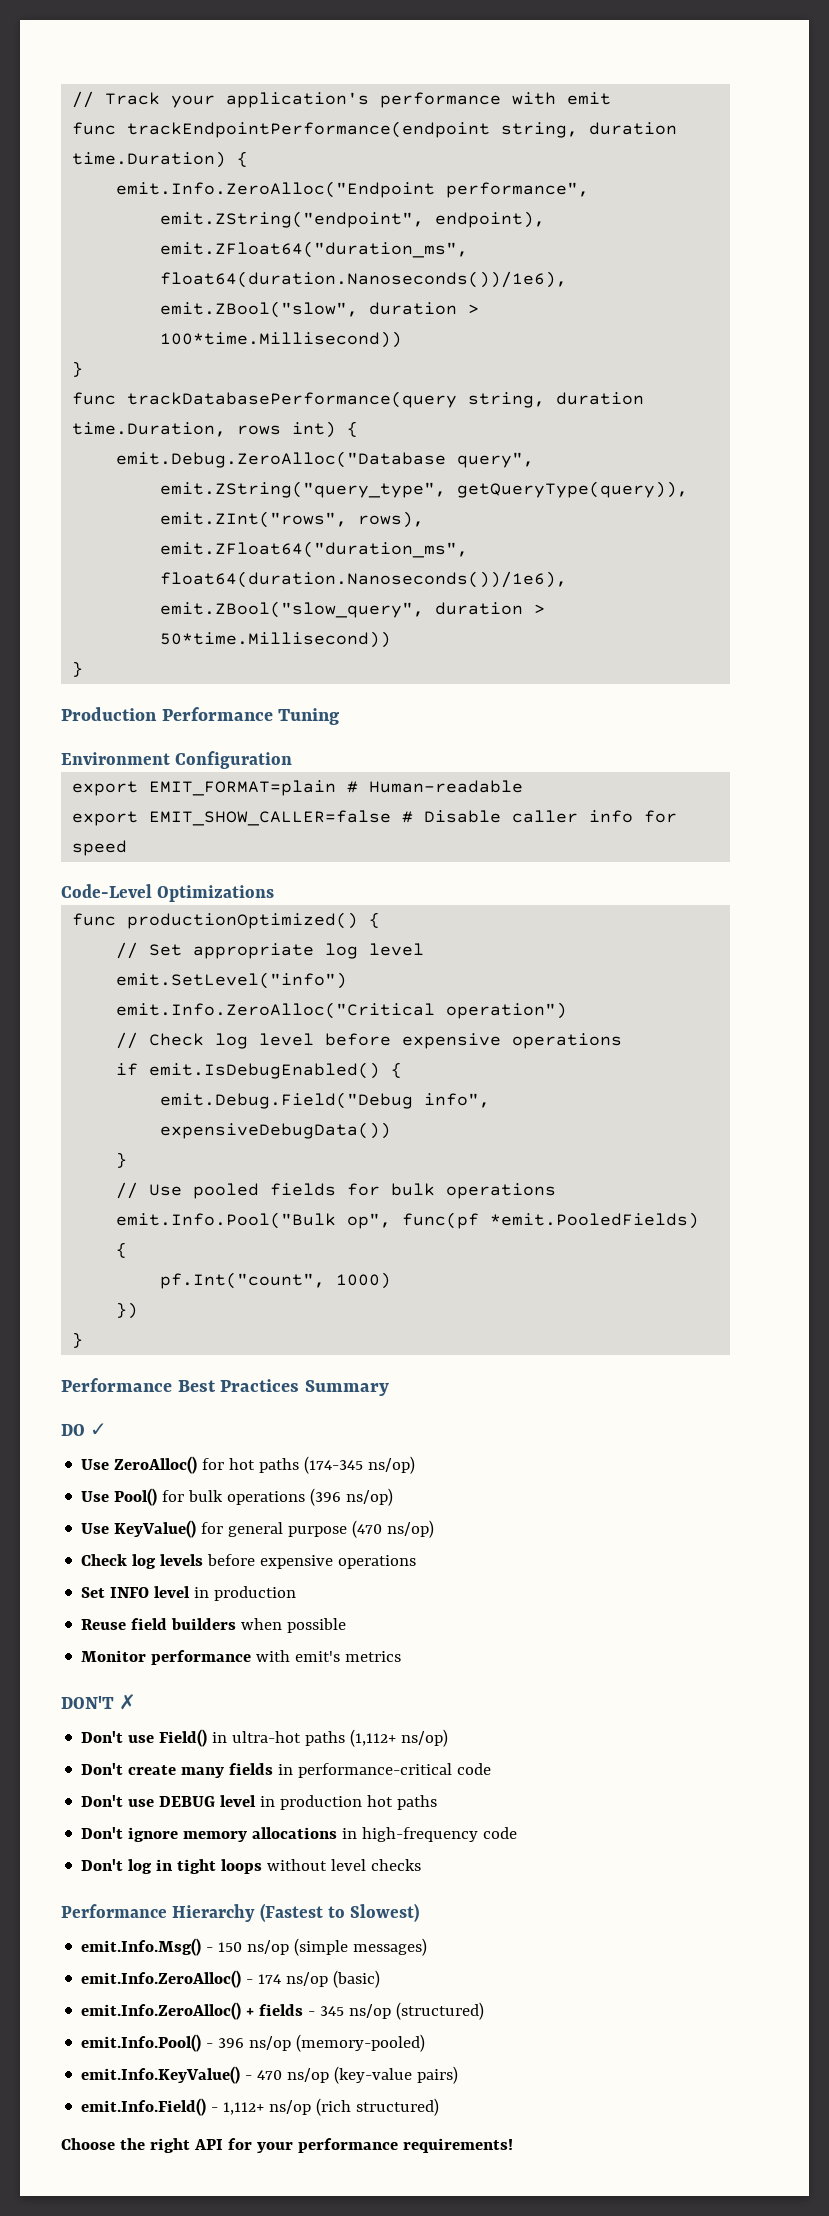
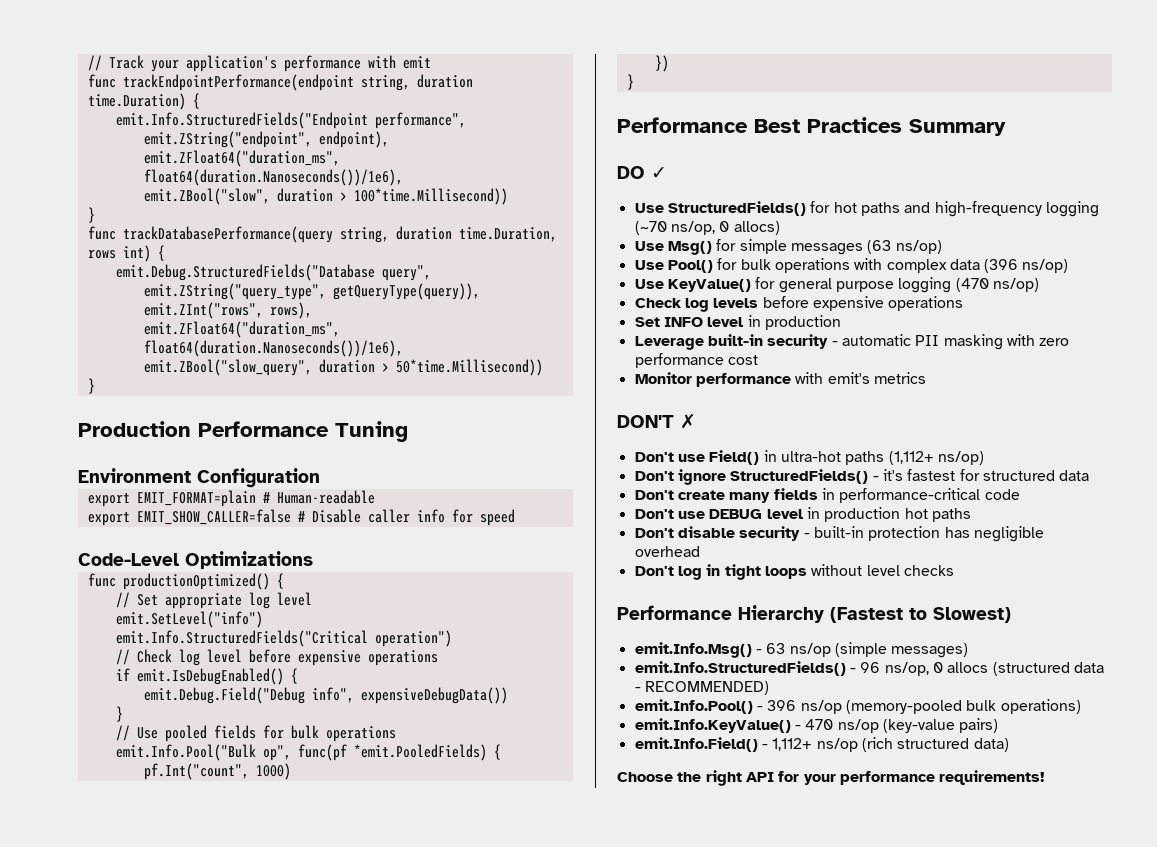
[116,181,436,198] emit.Info.ZeroAlloc("Endpoint -> [115,112,368,129] emit.Info.StructuredFields("Endpoint
[116,451,447,468] emit.Debug.ZeroAlloc("Database -> [115,264,375,281] emit.Debug.StructuredFields("Database
[116,1002,436,1019] emit.Info.ZeroAlloc("Critical -> [115,630,368,647] emit.Info.StructuredFields("Critical
[114,1456,198,1474] ZeroAlloc() -> [667,201,806,216] StructuredFields()
[304,1456,364,1474] (174-345 -> [904,201,1099,217] [634,221,780,235] [634,239,892,255] and high-frequency logging (~70 ns/op, 0 allocs) // Use Msg() for simple messages (63
(306, 1498) none -> [854,258,980,273] with complex data
(348, 1531) none -> [898,277,952,293] logging
[81,1618,347,1633] Reuse field builders when possible -> [634,334,1070,350] [634,353,758,368] Leverage built-in security - automatic PII masking with zero performance cost
(449, 1738) none -> [634,469,1090,485] // Don't ignore StructuredFields() - it's fastest for structured data
[128,1827,518,1842] ignore memory allocations in high-frequency code -> [677,526,1044,542] [634,546,700,557] disable security - built-in protection has negligible overhead
[218,1942,243,1952] 150 -> [766,643,786,654] 63
[81,1970,381,1988] [81,2002,485,2020] emit.Info.ZeroAlloc() - 174 ns/op (basic) // emit.Info.ZeroAlloc() + fields - 345 ns/op (structured) -> [634,661,1104,676] [634,681,769,695] emit.Info.StructuredFields() - 96 ns/op, 0 allocs (structured data - RECOMMENDED)
[296,2034,426,2052] (memory-pooled) -> [845,699,1081,714] (memory-pooled bulk operations)
[356,2098,440,2116] structured) -> [897,738,1009,752] structured data)

